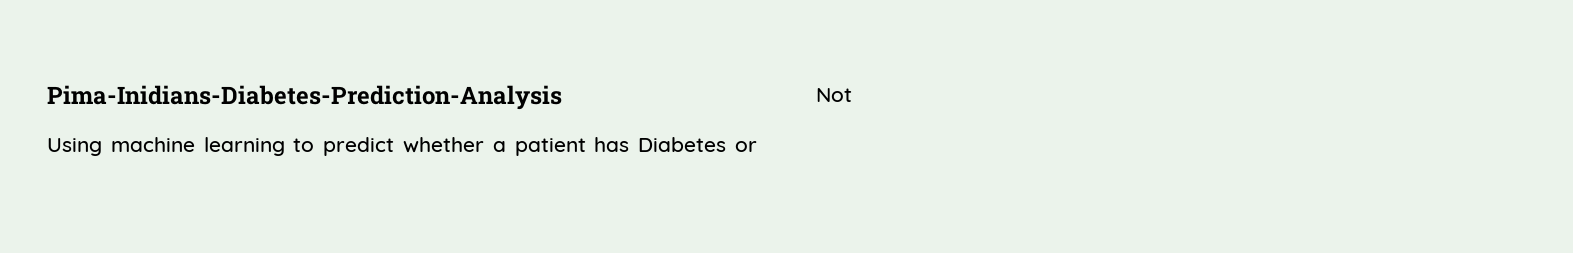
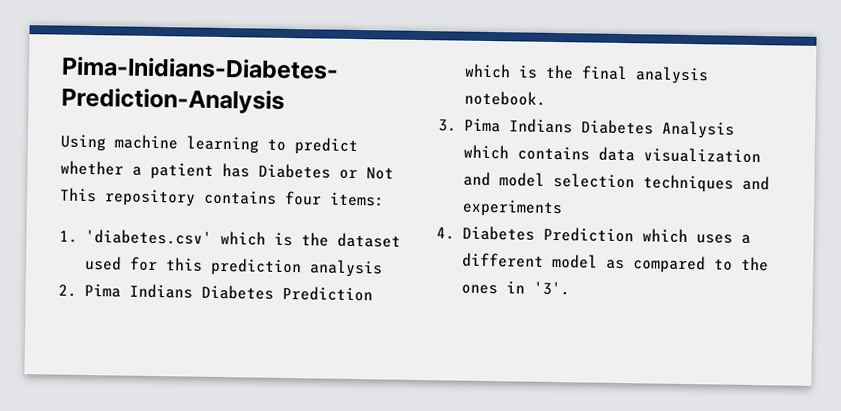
(852, 95) none -> [60,187,385,207] [59,228,401,248] [83,255,383,278] [58,283,373,302] [463,63,709,85] [463,90,546,106] [438,118,735,139] [462,144,761,164] [462,171,770,193] [461,199,563,218] [436,225,751,244] [461,252,769,274] [460,281,570,296] This repository contains four items: // 1. 'diabetes.csv' which is the dataset used for this prediction analysis // 2. Pima Indians Diabetes Prediction which is the final analysis notebook. // 3. Pima Indians Diabetes Analysis which contains data visualization and model selection techniques and experiments // 4. Diabetes Prediction which uses a different model as compared to the ones in '3'.

